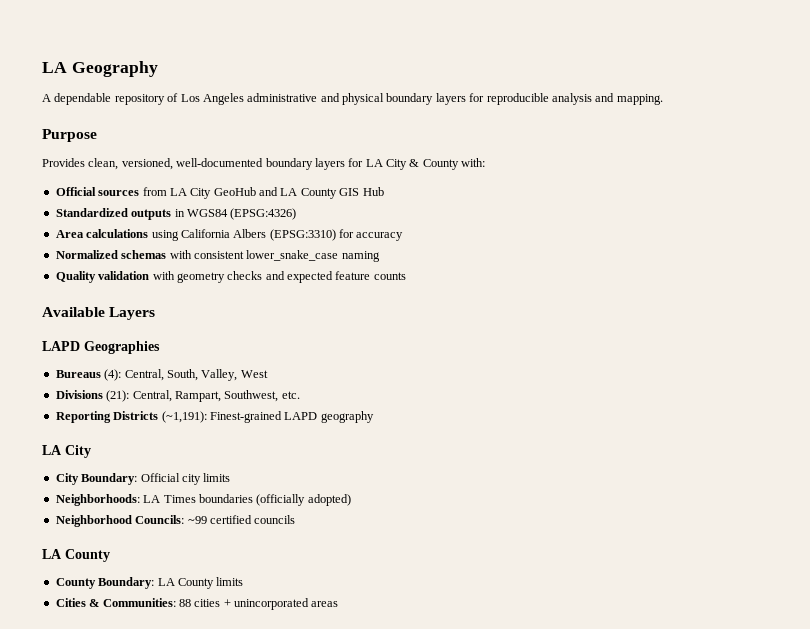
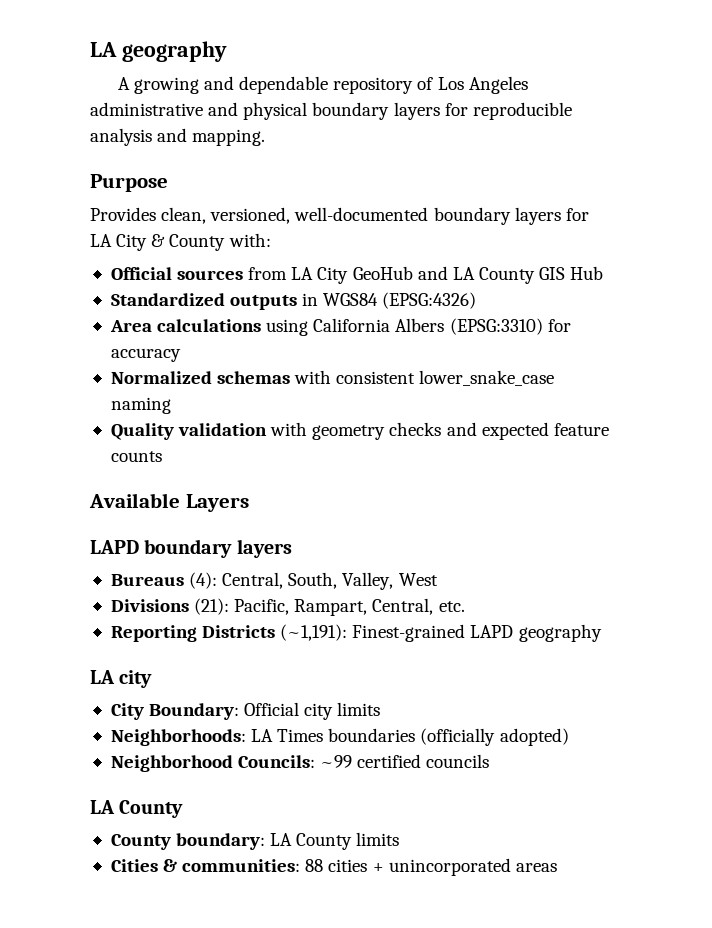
[42,61,158,77] LA Geography -> [90,41,227,62] LA geography
(51, 98) none -> [133,76,235,94] growing and
[84,341,160,354] Geographies -> [144,539,292,558] boundary layers
[132,390,279,402] Central, Rampart, Southwest, -> [234,598,434,616] Pacific, Rampart, Central,
[65,445,91,458] City -> [119,670,153,688] city
[98,577,155,589] Boundary: -> [176,833,266,850] boundary:
[102,598,176,607] Communities: -> [182,859,301,872] communities:

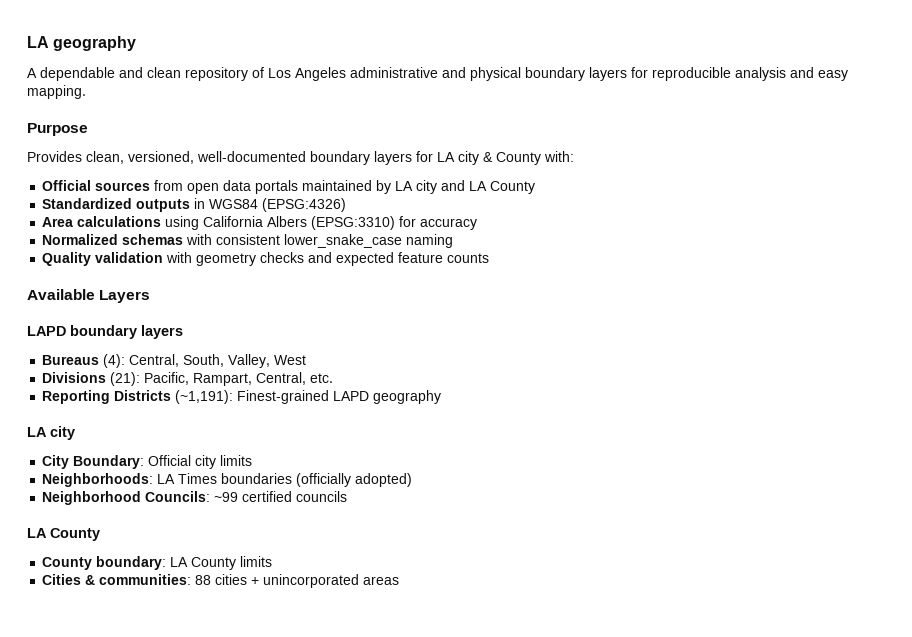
[133,76,329,94] growing and dependable -> [40,67,181,81] dependable and clean
(188, 135) none -> [818,70,848,81] easy
[116,234,148,251] City -> [458,151,479,165] city
[291,266,413,284] LA City GeoHub -> [187,180,438,194] open data portals maintained by LA city
[539,266,604,280] GIS Hub -> (536, 187) none

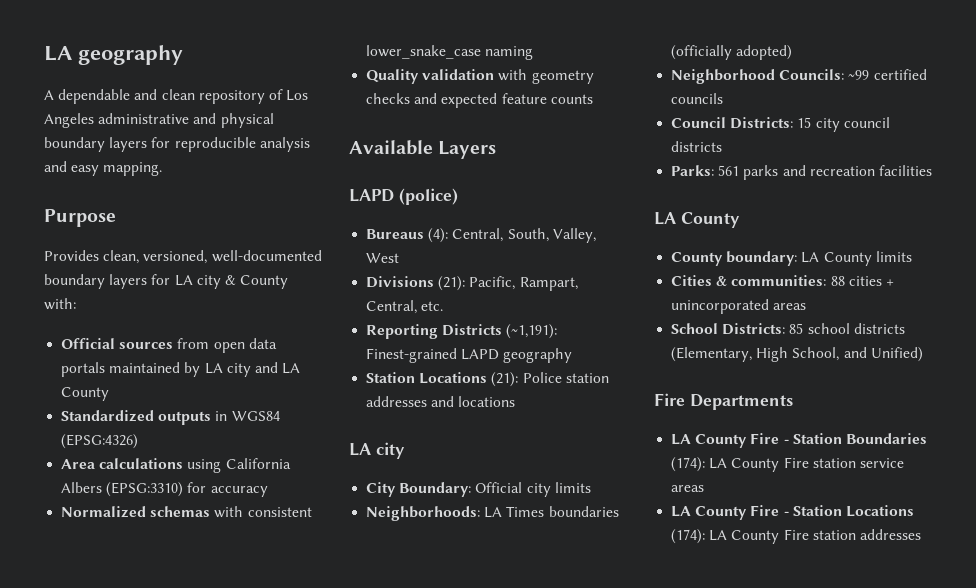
[70,325,183,339] boundary layers -> [398,188,458,205] (police)
(442, 397) none -> [366,372,609,387] [366,396,516,407] // Station Locations (21): Police station addresses and locations
(348, 496) none -> [671,117,890,132] [671,141,723,152] [671,165,932,180] // Council Districts: 15 city council districts // Parks: 561 parks and recreation facilities
(400, 580) none -> [671,323,905,335] [671,347,923,362] [654,393,793,410] [671,433,927,448] [671,457,904,472] [671,485,705,492] [671,505,914,520] [671,529,921,544] // School Districts: 85 school districts (Elementary, High School, and Unified) // Fire Departments // LA County Fire - Station Boundaries (174): LA County Fire station service areas // LA County Fire - Station Locations (174): LA County Fire station addresses

